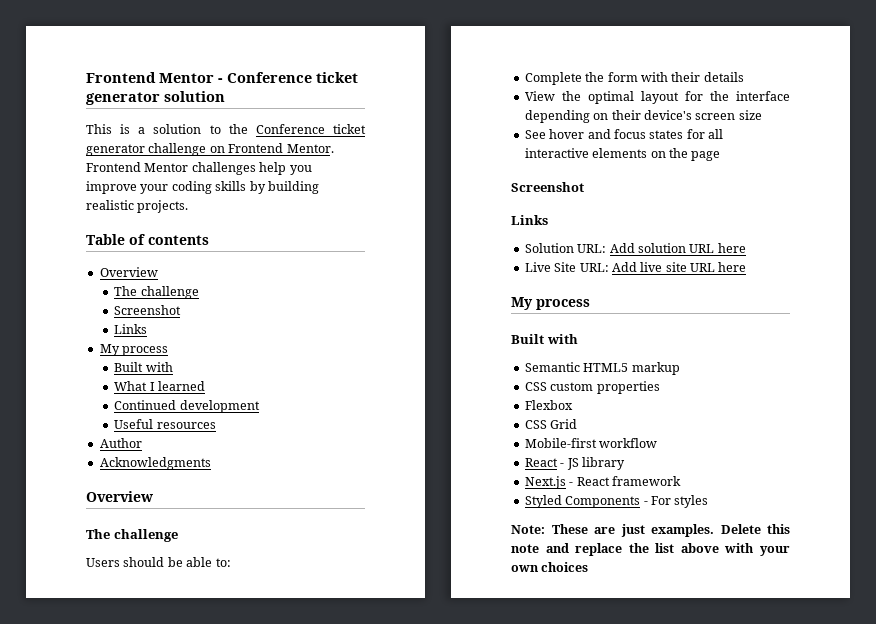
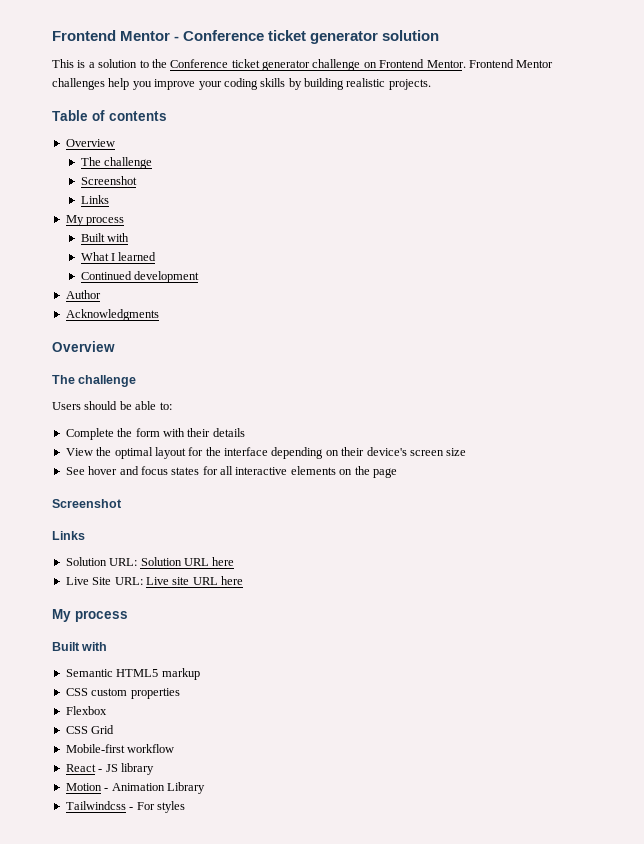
[114,419,216,429] // Useful resources -> (199, 277) none
[609,243,686,253] Add solution -> [140,557,182,566] Solution
[611,262,663,272] Add live -> [145,577,169,585] Live
[524,476,681,489] [524,495,709,508] [511,524,790,537] [511,543,790,556] [511,562,589,572] Next.js - React framework // Styled Components - For styles // Note: These are just examples. Delete this note and replace the list above with your own choices -> [65,782,205,794] [65,801,185,813] Motion - Animation Library // Tailwindcss - For styles

